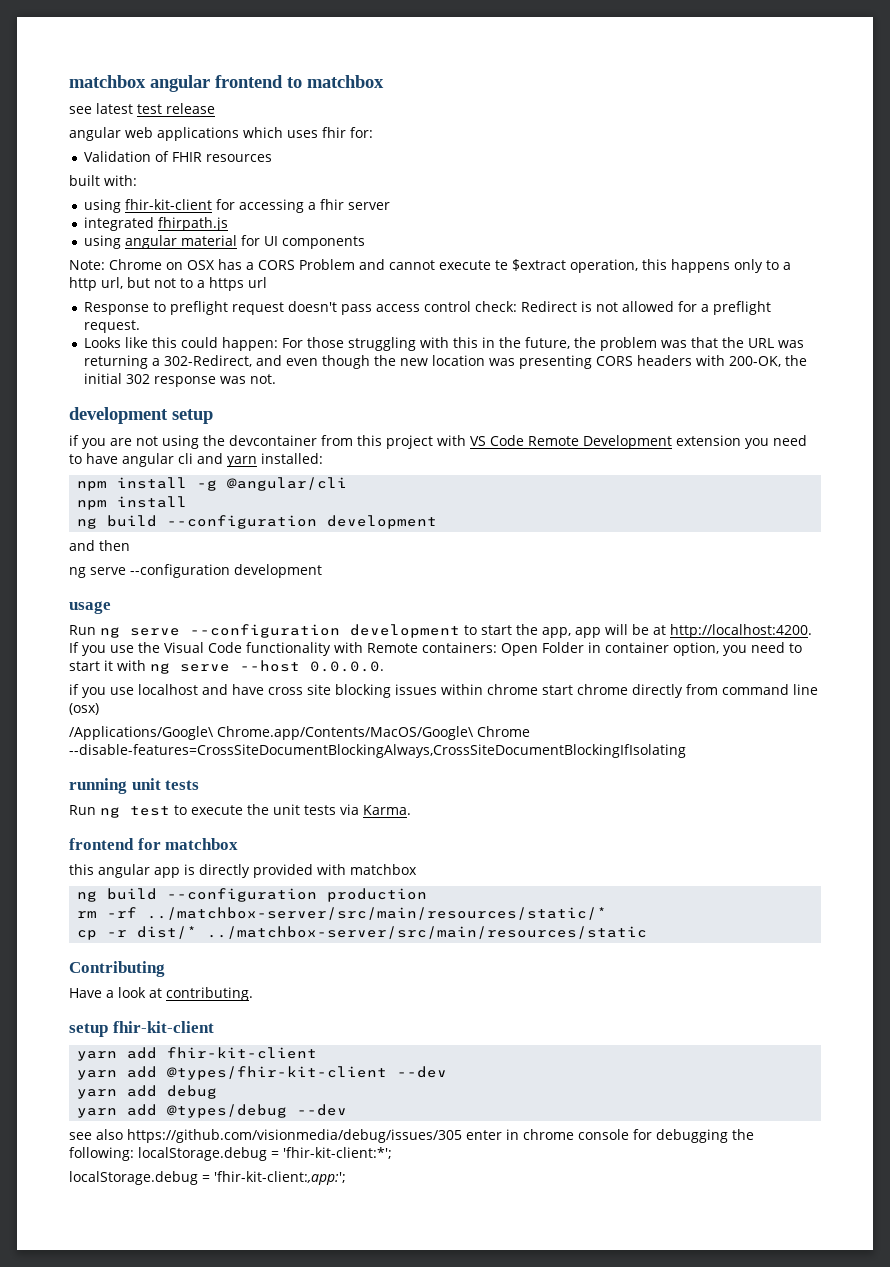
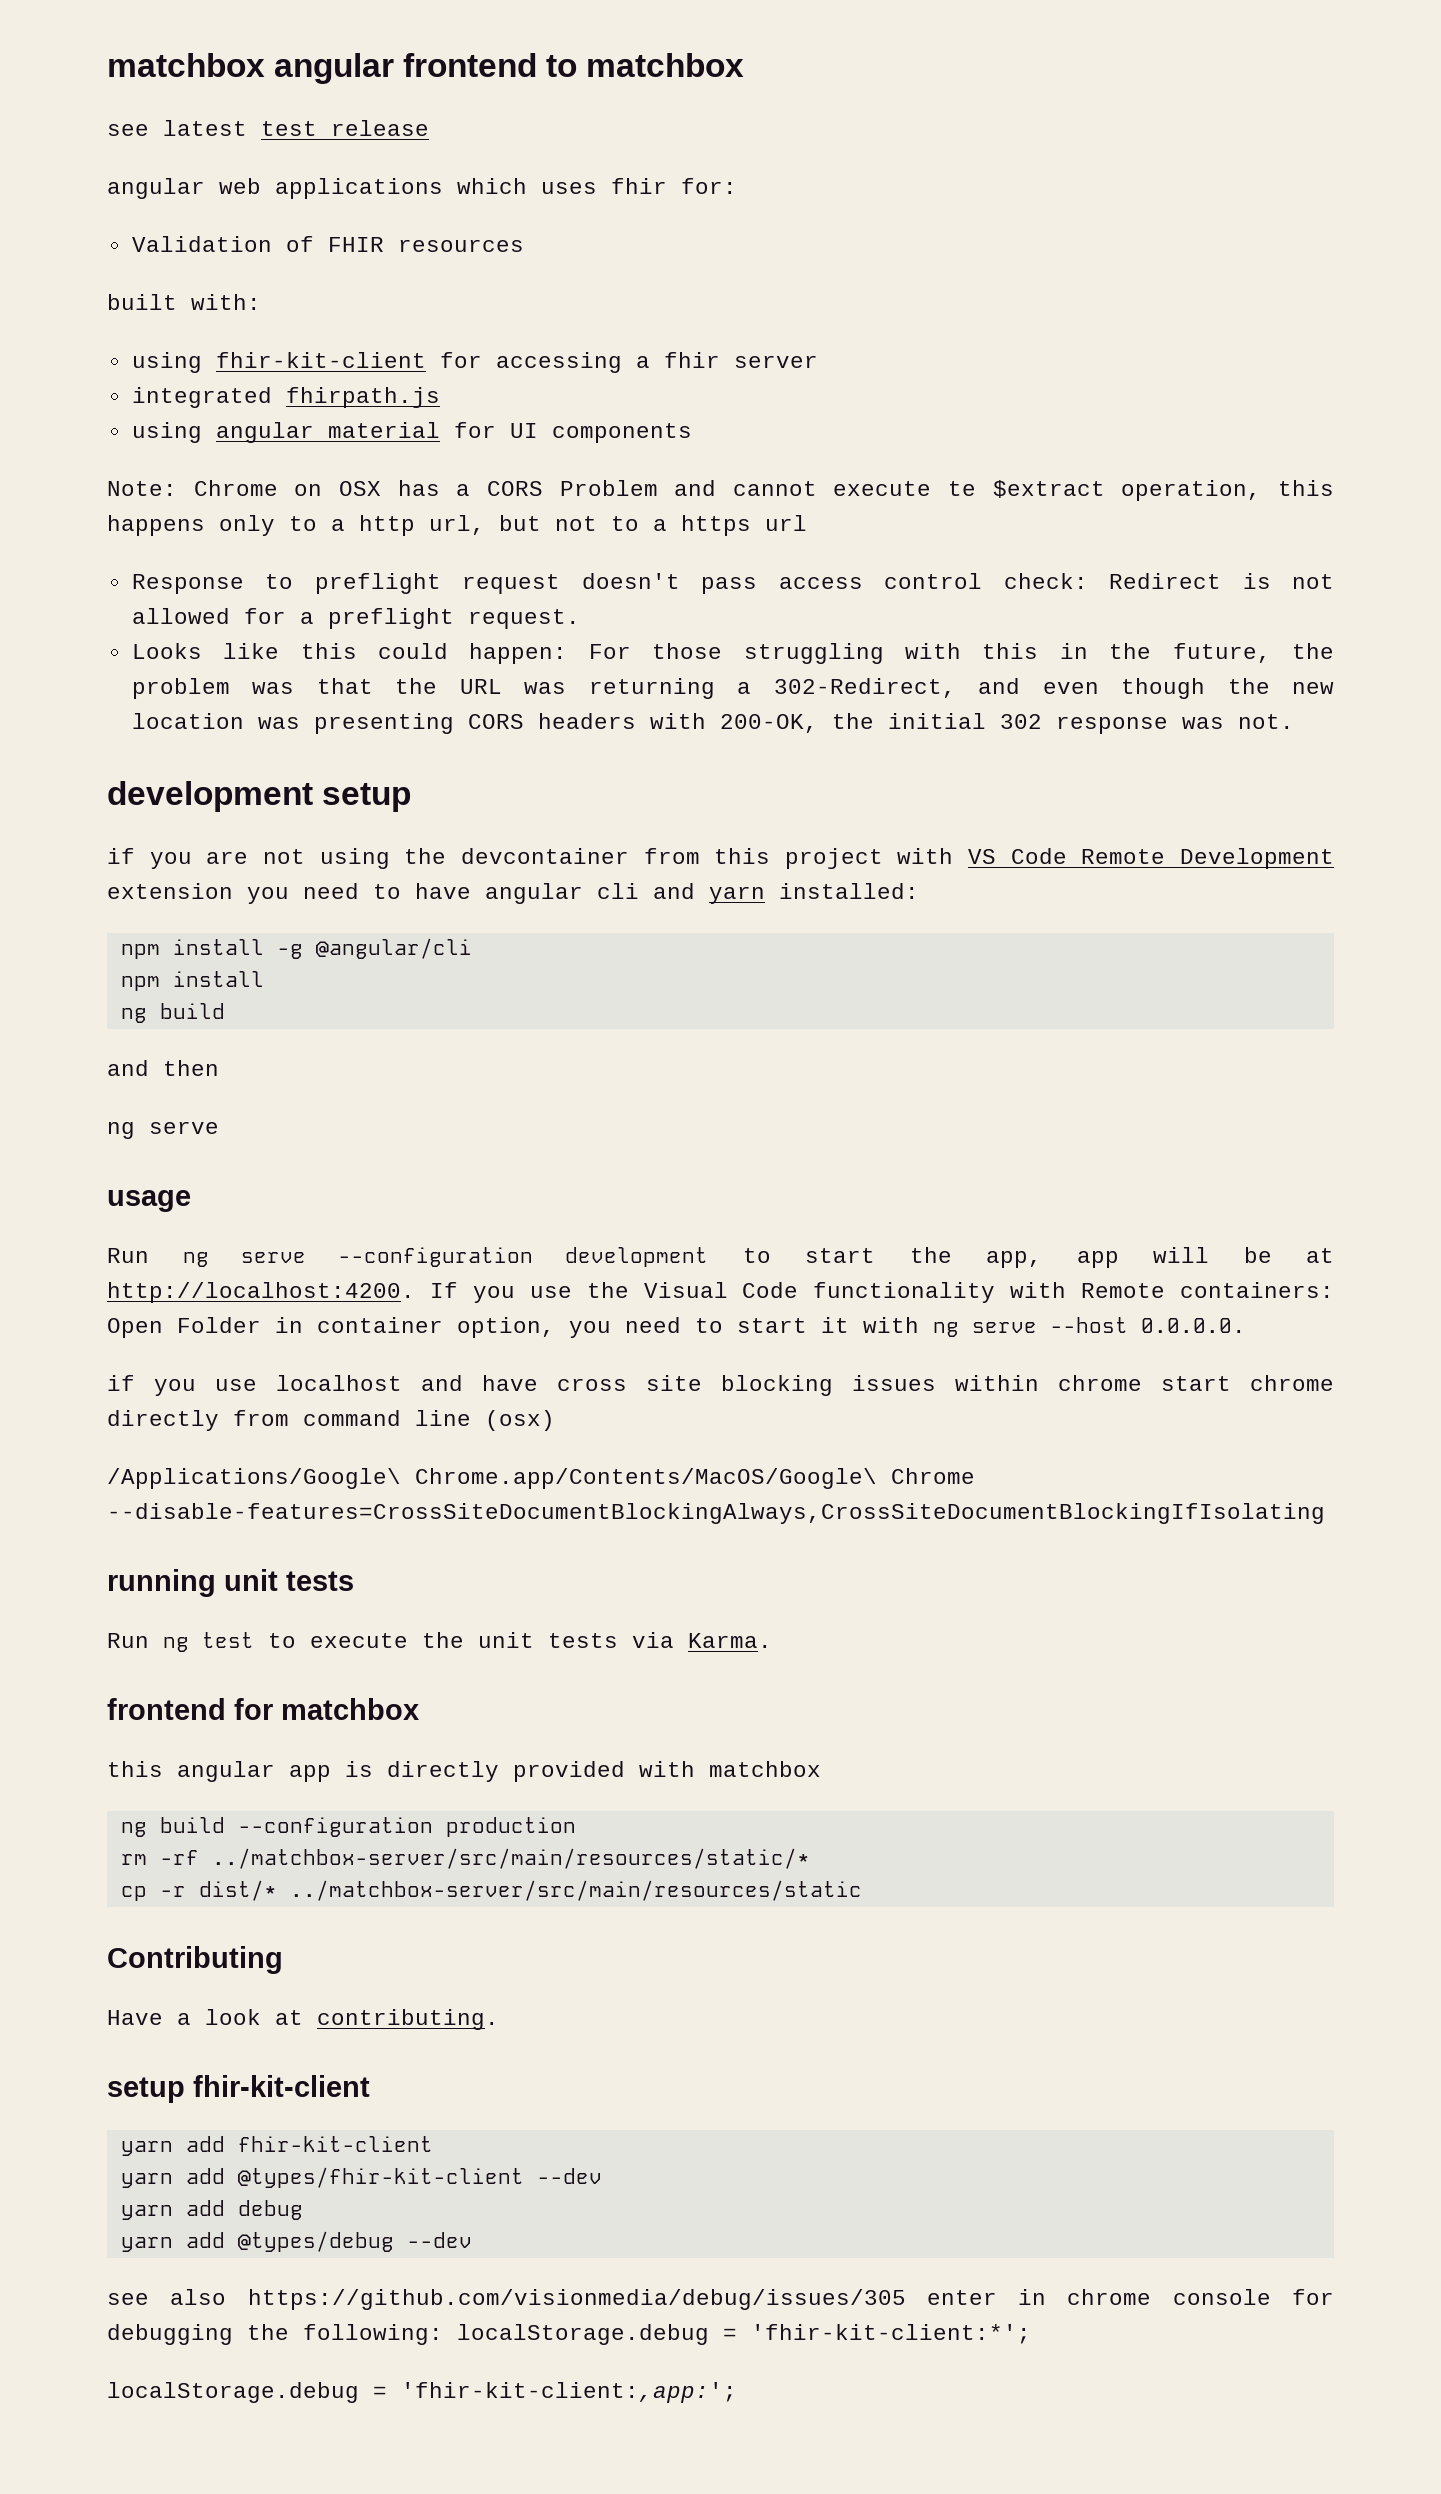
[167,515,438,529] --configuration development -> (225, 1011) none
[130,564,322,578] --configuration development -> (219, 1127) none

